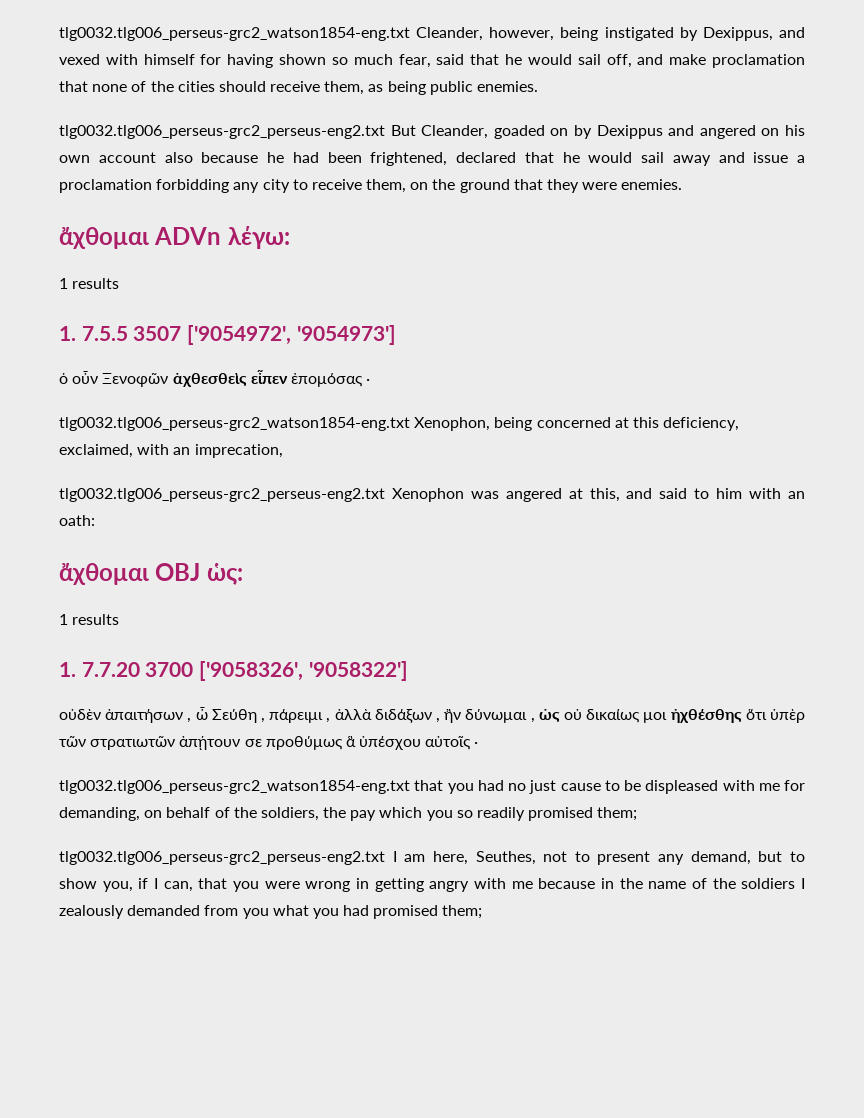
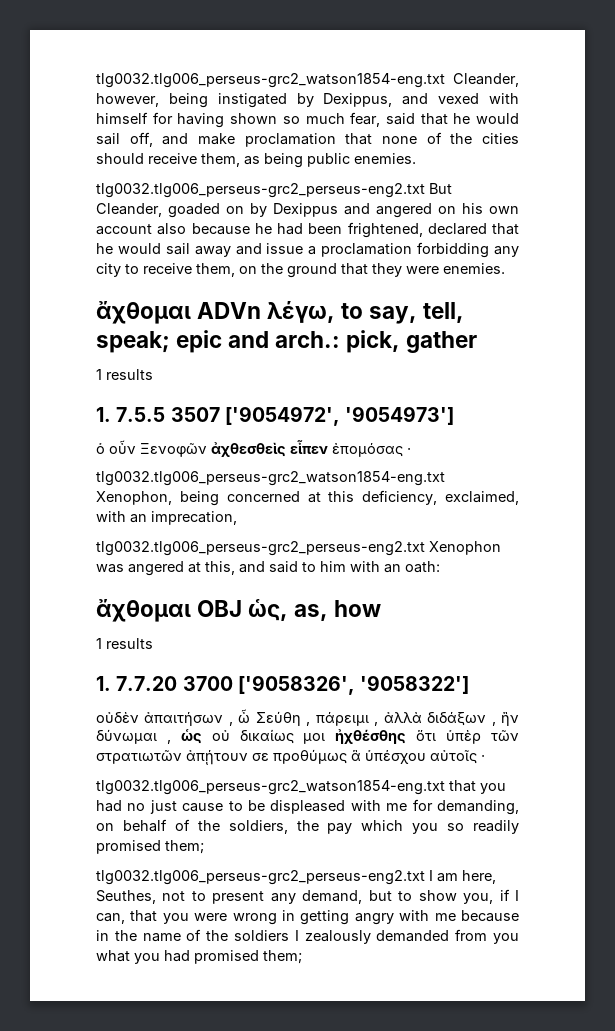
[227,226,290,249] λέγω: -> [267,301,465,324] [96,330,478,353] λέγω, to say, tell, speak; epic and arch.: pick, gather
[206,563,243,585] ὡς: -> [248,599,382,621] ὡς, as, how

